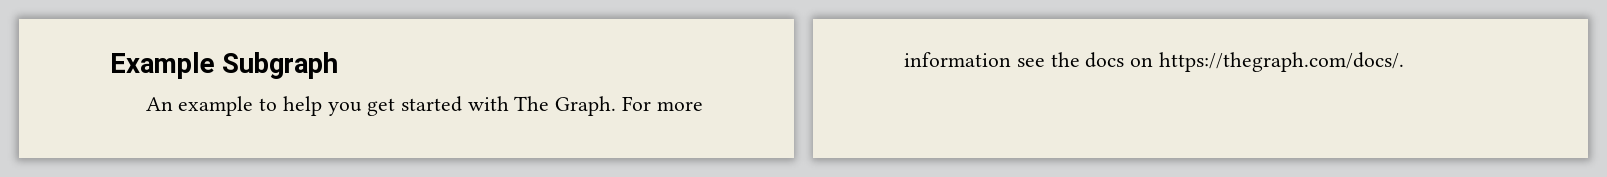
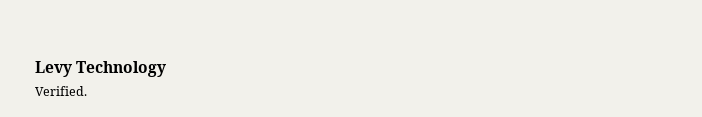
[110,52,339,79] [145,96,703,116] [904,52,1405,72] Example Subgraph // An example to help you get started with The Graph. For more information see the docs on https://thegraph.com/docs/. -> [35,61,167,77] [35,86,87,96] Levy Technology // Verified.

